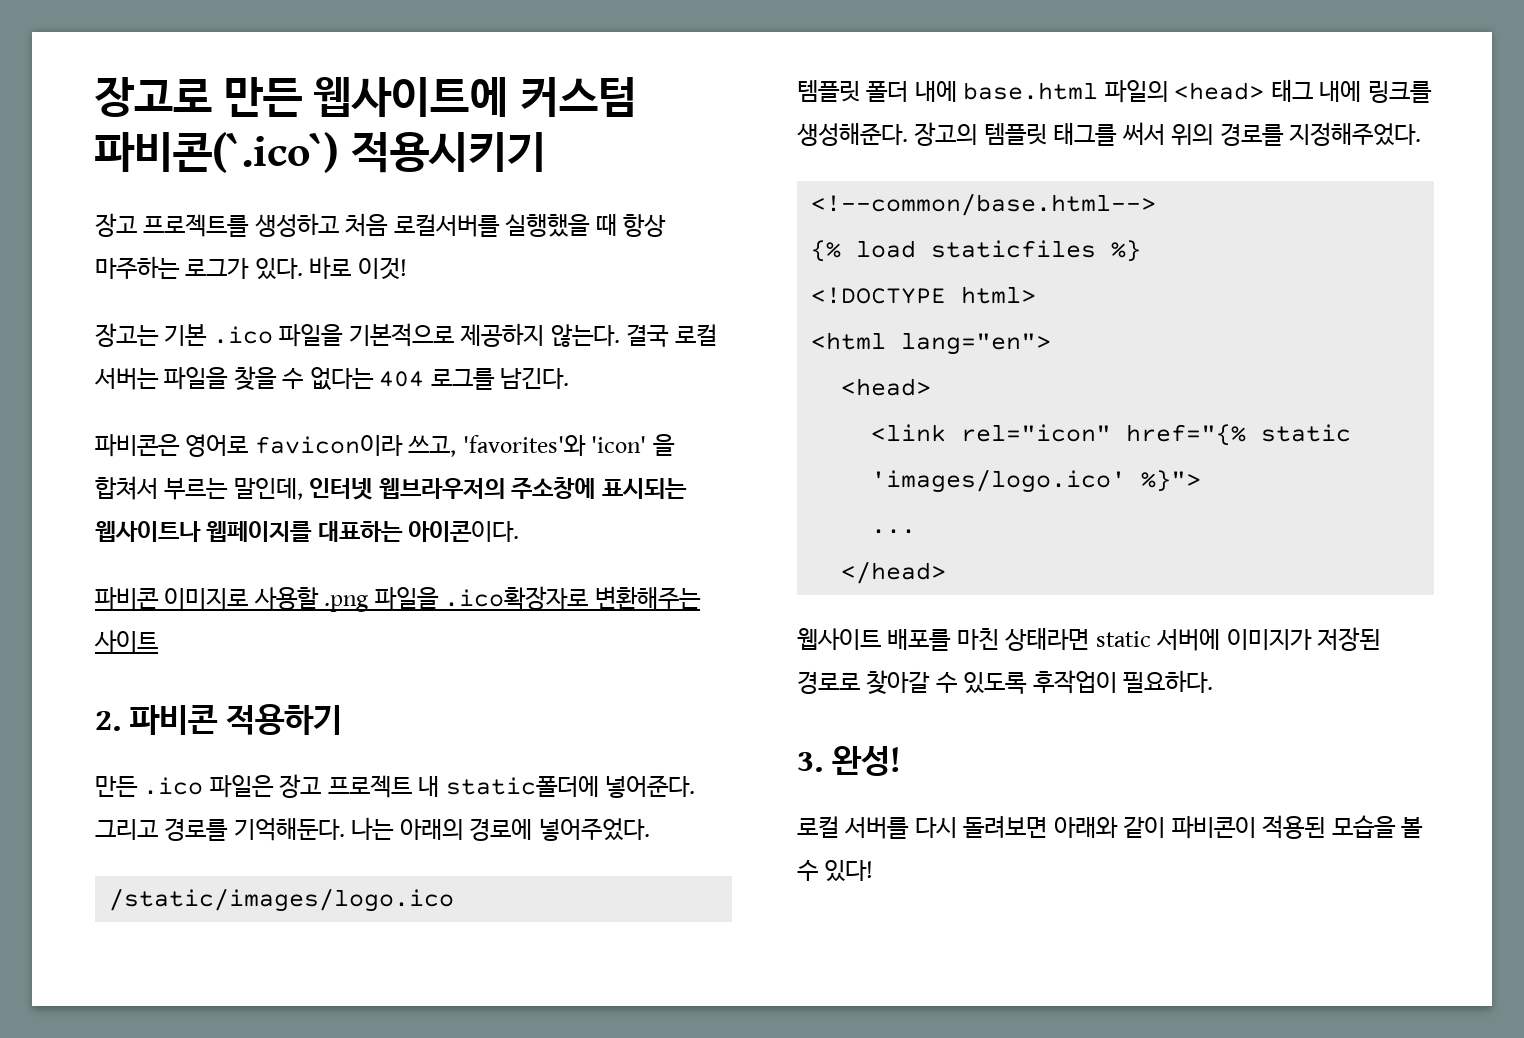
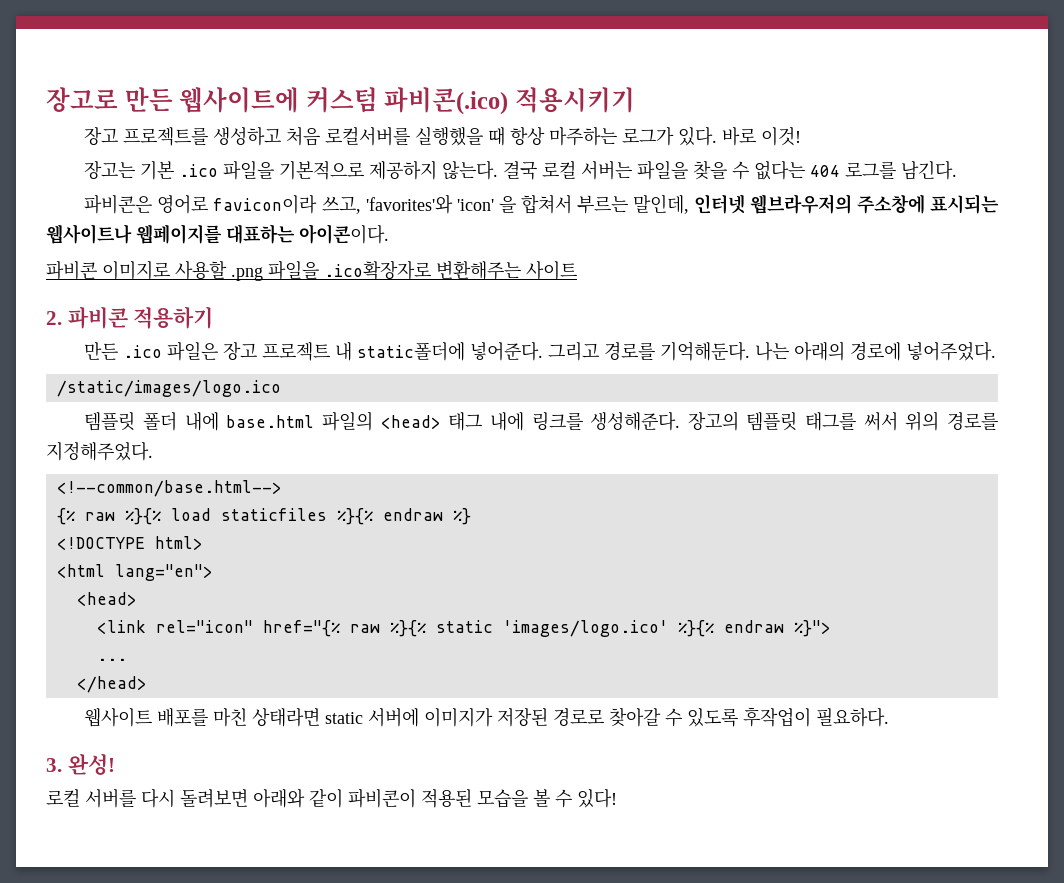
[95,132,339,173] 파비콘(`.ico`) -> [384,87,509,115] 파비콘(.ico)
[856,240,1097,258] load staticfiles -> [84,508,443,525] raw %}{% load staticfiles %}{% endraw
[1261,424,1352,442] [871,469,1127,493] static 'images/logo.ico' -> [349,620,784,637] raw %}{% static 'images/logo.ico' %}{% endraw

